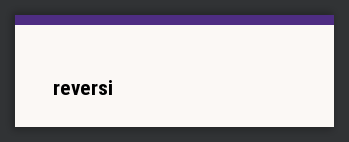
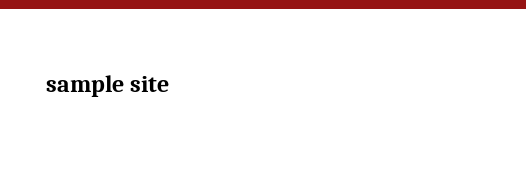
[53,80,113,95] reversi -> [46,75,170,97] sample site

